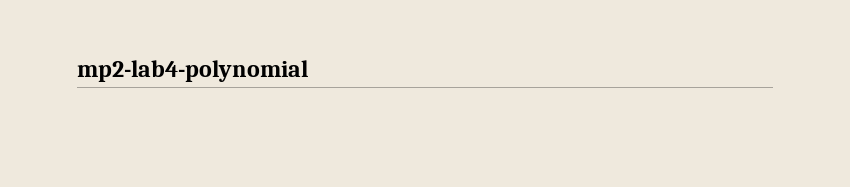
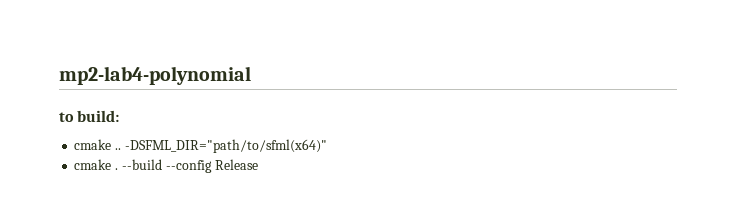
(308, 71) none -> [59,110,120,122] [74,139,327,153] [74,159,258,173] // to build: // cmake .. -DSFML_DIR="path/to/sfml(x64)" // cmake . --build --config Release

